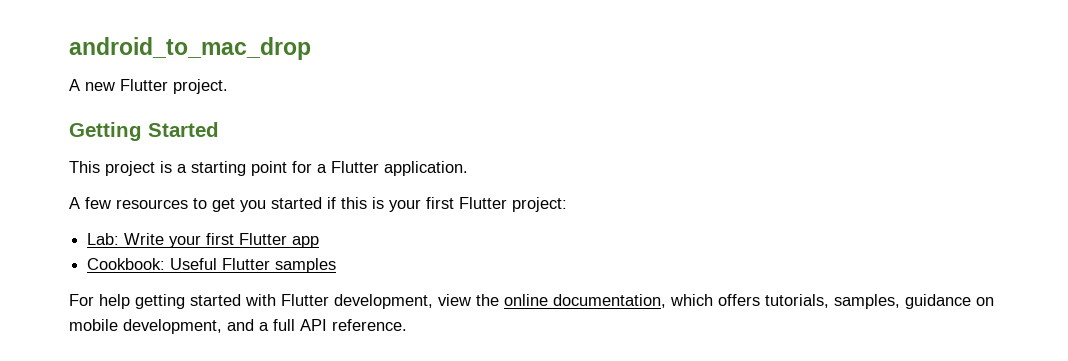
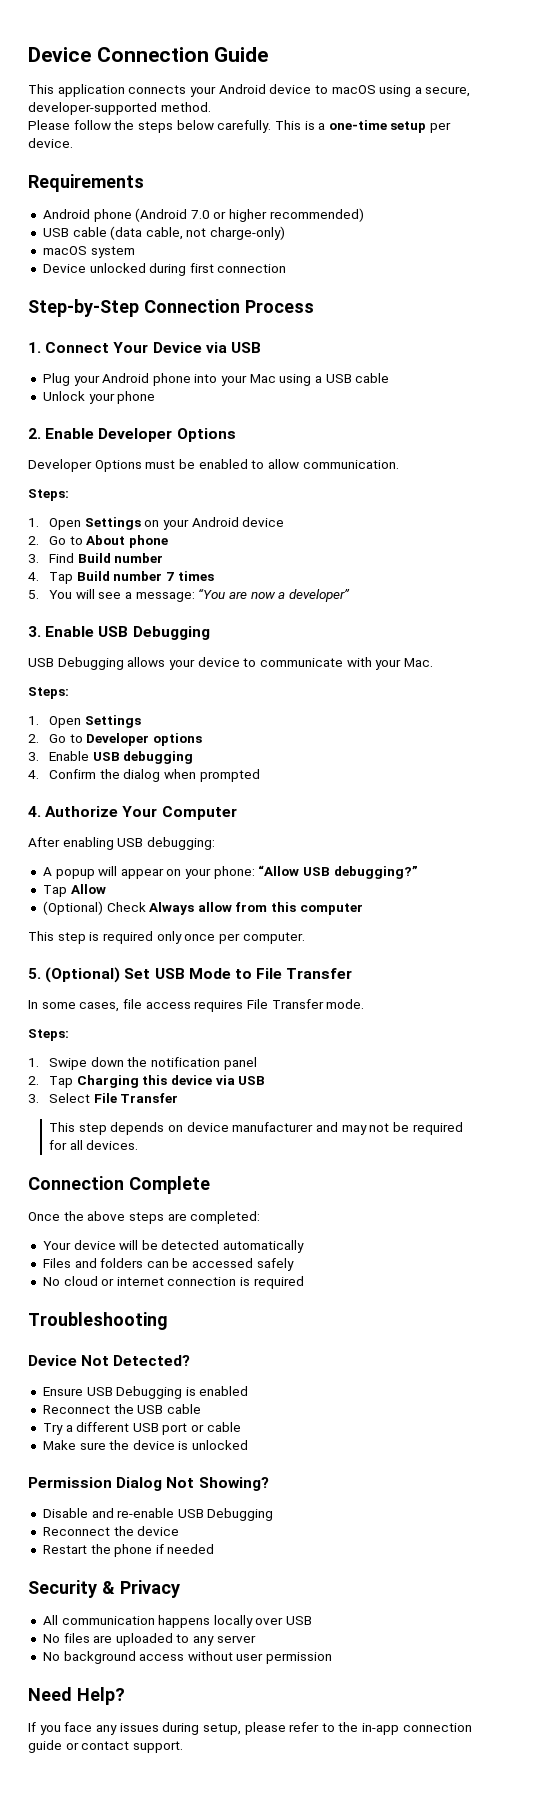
[69,37,311,60] [69,79,228,94] [69,122,219,141] [69,161,468,176] [69,197,567,212] [87,233,320,248] [87,258,337,273] [69,294,994,309] [69,319,407,334] android_to_mac_drop // A new Flutter project. // Getting Started // This project is a starting point for a Flutter application. // A few resources to get you started if this is your first Flutter project: // Lab: Write your first Flutter app // Cookbook: Useful Flutter samples // For help getting started with Flutter development, view the online documentation, which offers tutorials, samples, guidance on mobile development, and a full API reference. -> [28,47,269,62] [28,84,471,97] [28,102,211,115] [28,120,452,133] [28,138,73,148] [28,174,144,192] [42,208,364,222] [42,226,286,240] [42,246,135,258] [42,263,287,276] [28,299,314,317] [28,342,261,353] [42,373,390,386] [42,391,156,404] [28,428,236,442] [28,459,399,472] [28,489,69,501] [28,517,285,530] [28,535,169,548] [28,553,164,563] [28,571,214,584] [28,588,350,602] [28,626,210,640] [28,657,433,670] [28,687,69,699] [28,715,141,728] [28,733,203,746] [28,751,194,764] [28,769,260,782] [28,806,237,820] [28,837,215,850] [42,865,418,879] [42,884,106,897] [42,901,363,915] [28,931,305,944] [28,967,353,983] [28,999,365,1012] [28,1029,69,1041] [28,1057,257,1070] [28,1075,266,1088] [28,1093,179,1103] [49,1122,463,1135] [49,1140,139,1150] [28,1176,210,1194] [28,1211,261,1224] [42,1240,305,1253] [42,1258,294,1271] [42,1276,304,1289] [28,1312,168,1330] [28,1355,191,1366] [42,1386,249,1399] [42,1404,201,1414] [42,1422,241,1435] [42,1440,249,1450] [28,1477,269,1491] [42,1508,274,1521] [42,1526,180,1536] [42,1544,215,1557] [28,1580,180,1598] [42,1615,313,1628] [42,1633,256,1646] [42,1651,333,1664] [28,1687,125,1705] [28,1722,472,1735] [28,1740,183,1753] Device Connection Guide // This application connects your Android device to macOS using a secure, developer-supported method. // Please follow the steps below carefully. This is a one-time setup per device. // Requirements // Android phone (Android 7.0 or higher recommended) // USB cable (data cable, not charge-only) // macOS system // Device unlocked during first connection // Step-by-Step Connection Process // 1. Connect Your Device via USB // Plug your Android phone into your Mac using a USB cable // Unlock your phone // 2. Enable Developer Options // Developer Options must be enabled to allow communication. // Steps: // 1. Open Settings on your Android device // 2. Go to About phone // 3. Find Build number // 4. Tap Build number 7 times // 5. You will see a message: “You are now a developer” // 3. Enable USB Debugging // USB Debugging allows your device to communicate with your Mac. // Steps: // 1. Open Settings // 2. Go to Developer options // 3. Enable USB debugging // 4. Confirm the dialog when prompted // 4. Authorize Your Computer // After enabling USB debugging: // A popup will appear on your phone: “Allow USB debugging?” // Tap Allow // (Optional) Check Always allow from this computer // This step is required only once per computer. // 5. (Optional) Set USB Mode to File Transfer // In some cases, file access requires File Transfer mode. // Steps: // 1. Swipe down the notification panel // 2. Tap Charging this device via USB // 3. Select File Transfer // This step depends on device manufacturer and may not be required for all devices. // Connection Complete // Once the above steps are completed: // Your device will be detected automatically // Files and folders can be accessed safely // No cloud or internet connection is required // Troubleshooting // Device Not Detected? // Ensure USB Debugging is enabled // Reconnect the USB cable // Try a different USB port or cable // Make sure the device is unlocked // Permission Dialog Not Showing? // Disable and re-enable USB Debugging // Reconnect the device // Restart the phone if needed // Security & Privacy // All communication happens locally over USB // No files are uploaded to any server // No background access without user permission // Need Help? // If you face any issues during setup, please refer to the in-app connection guide or contact support.

